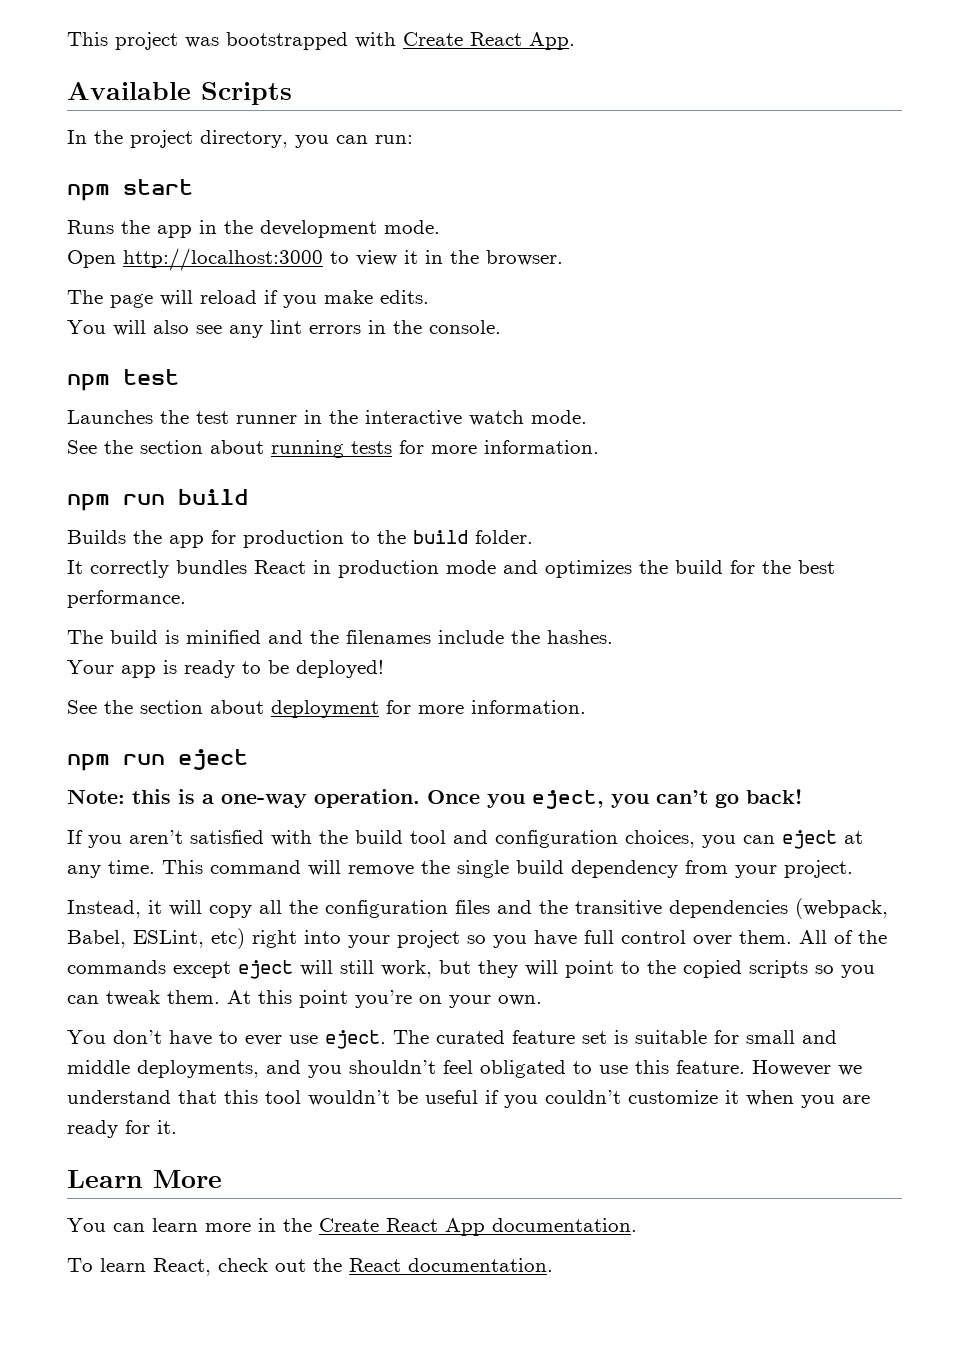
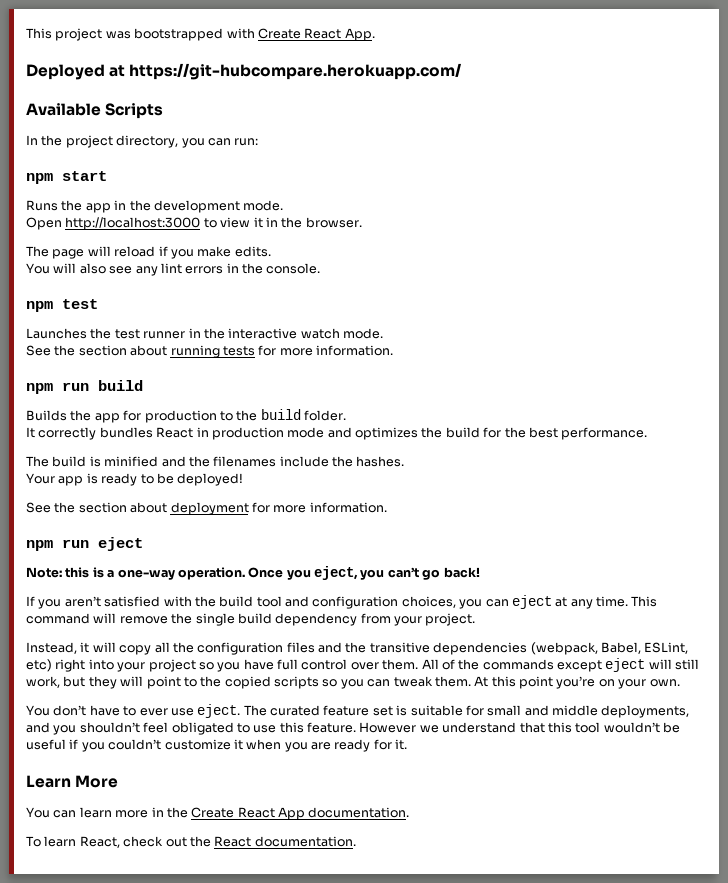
(575, 41) none -> [26,63,463,80] // Deployed at https://git-hubcompare.herokuapp.com/

